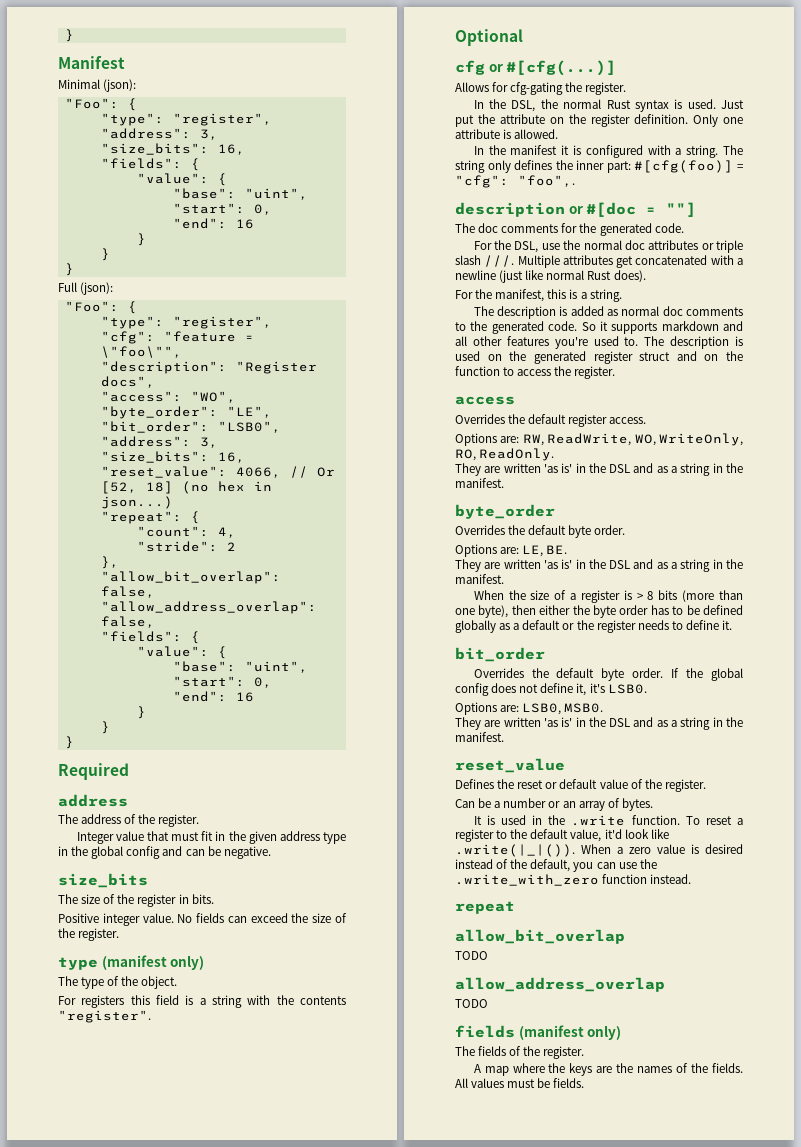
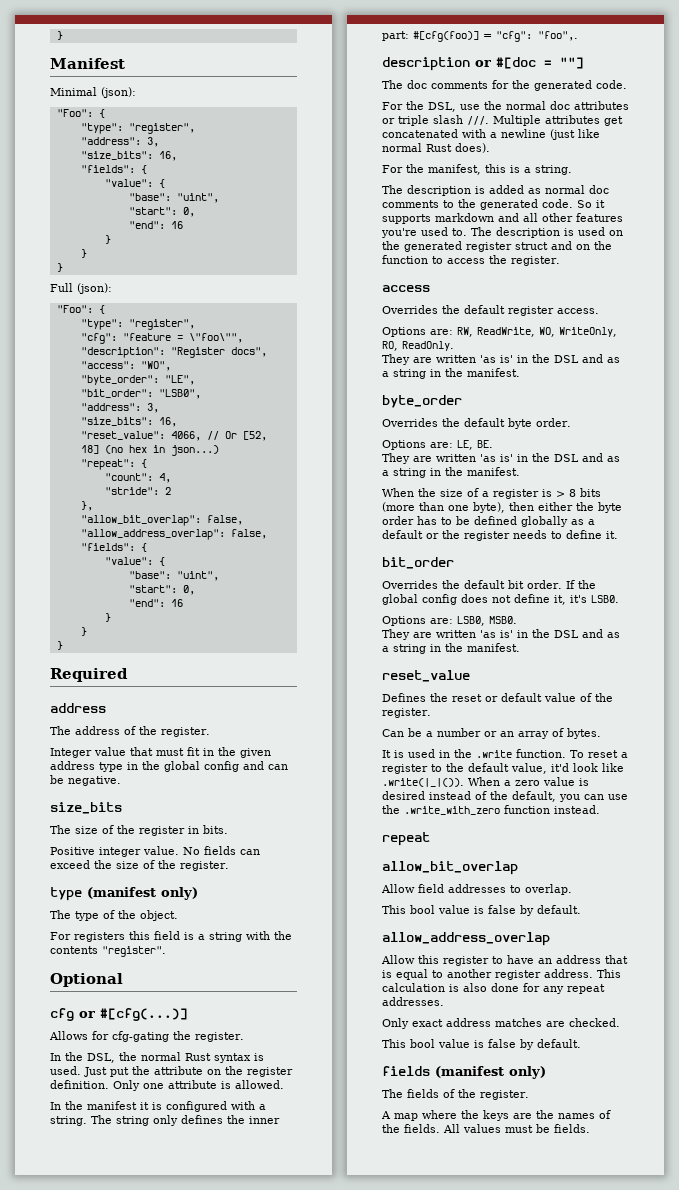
[601,668,625,681] byte -> [508,580,524,589] bit
[455,951,488,960] [455,977,665,992] [455,999,488,1008] TODO // allow_address_overlap // TODO -> [381,884,572,895] [382,905,581,916] [382,932,550,946] [381,955,628,966] [382,969,621,980] [382,983,605,994] [382,997,444,1006] [382,1018,620,1029] [382,1039,581,1050] Allow field addresses to overlap. // This bool value is false by default. // allow_address_overlap // Allow this register to have an address that is equal to another register address. This calculation is also done for any repeat addresses. // Only exact address matches are checked. // This bool value is false by default.

